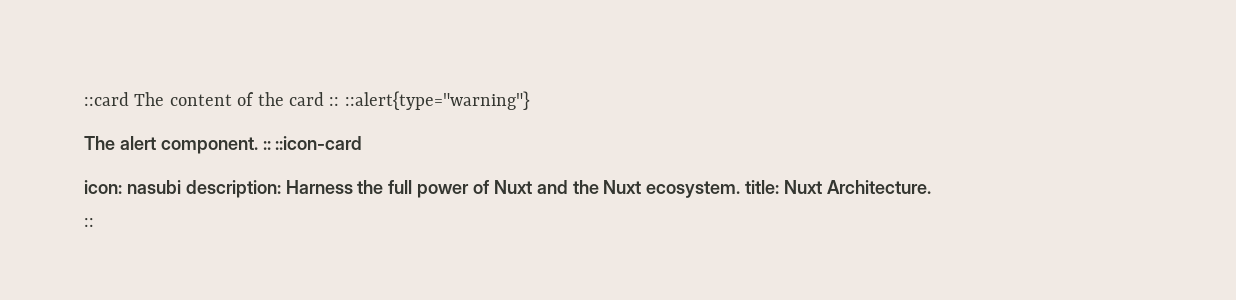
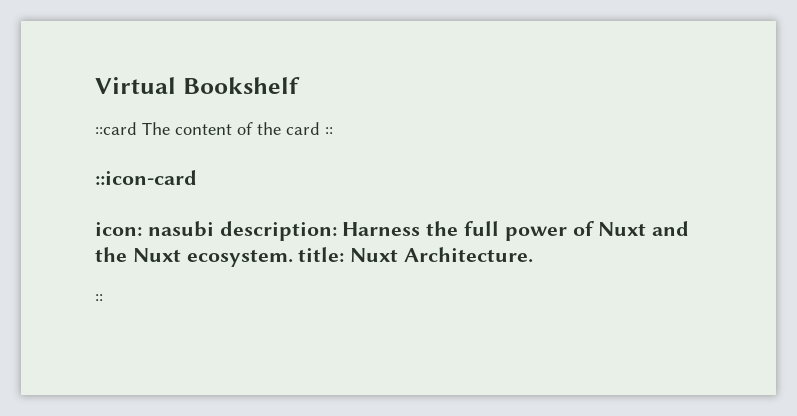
(84, 99) none -> [95,77,300,94] Virtual Bookshelf //
[344,91,530,110] [84,136,271,154] ::alert{type="warning"} // The alert component. :: -> (333, 131) //

